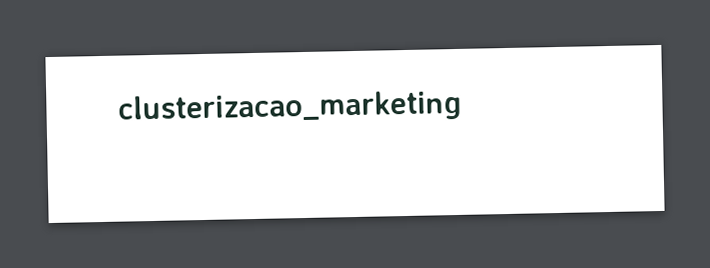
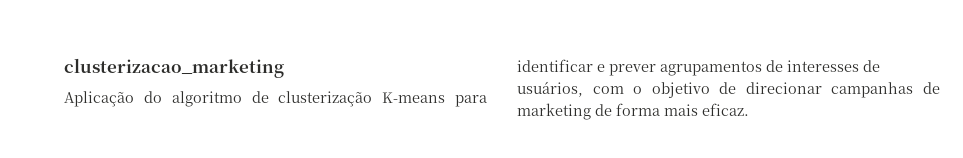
(462, 107) none -> [64,91,487,107] [517,59,880,76] [517,81,940,98] [517,103,749,120] // Aplicação do algoritmo de clusterização K-means para identificar e prever agrupamentos de interesses de usuários, com o objetivo de direcionar campanhas de marketing de forma mais eficaz.

